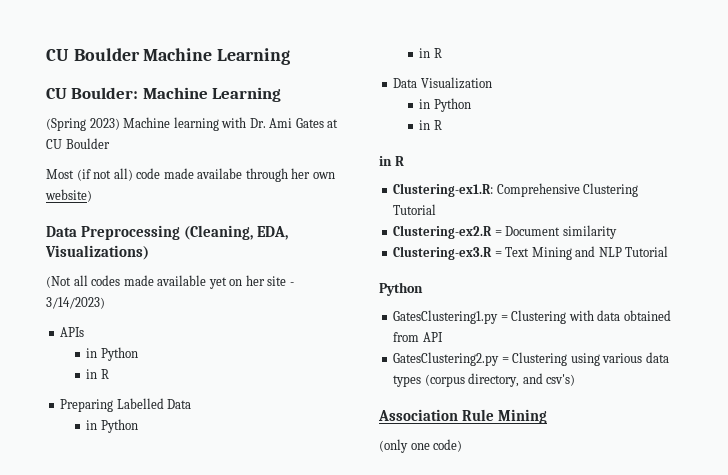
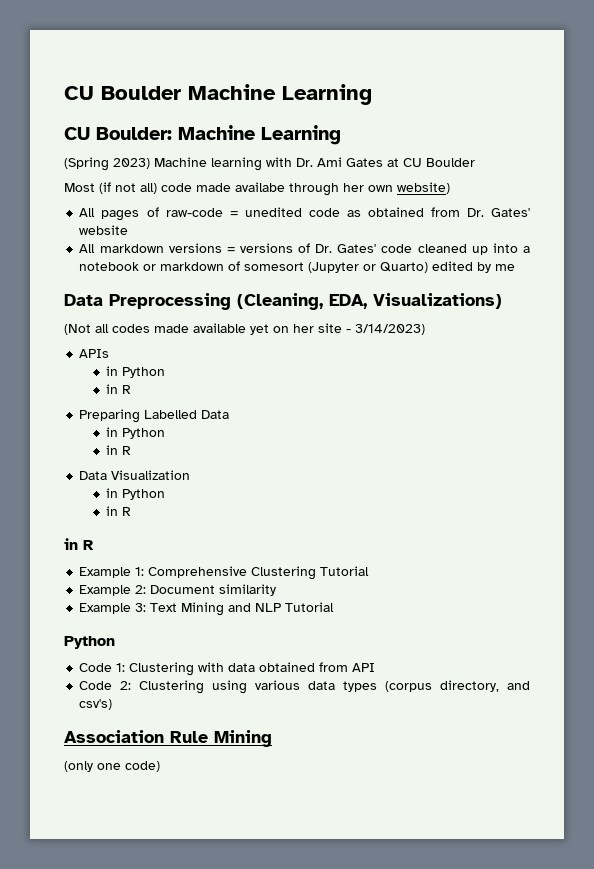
(92, 195) none -> [79,207,530,221] [79,225,129,235] [79,243,530,255] [79,261,516,273] // All pages of raw-code = unedited code as obtained from Dr. Gates' website // All markdown versions = versions of Dr. Gates' code cleaned up into a notebook or markdown of somesort (Jupyter or Quarto) edited by me
[393,183,494,197] Clustering-ex1.R: -> [79,567,145,578] Example 1:
[393,225,502,239] Clustering-ex2.R = -> [79,585,147,596] Example 2:
[393,246,502,260] Clustering-ex3.R = -> [79,603,147,614] Example 3:
[393,310,508,324] GatesClustering1.py = -> [79,663,126,672] Code 1:
[393,352,509,366] GatesClustering2.py = -> [79,681,132,690] Code 2:

